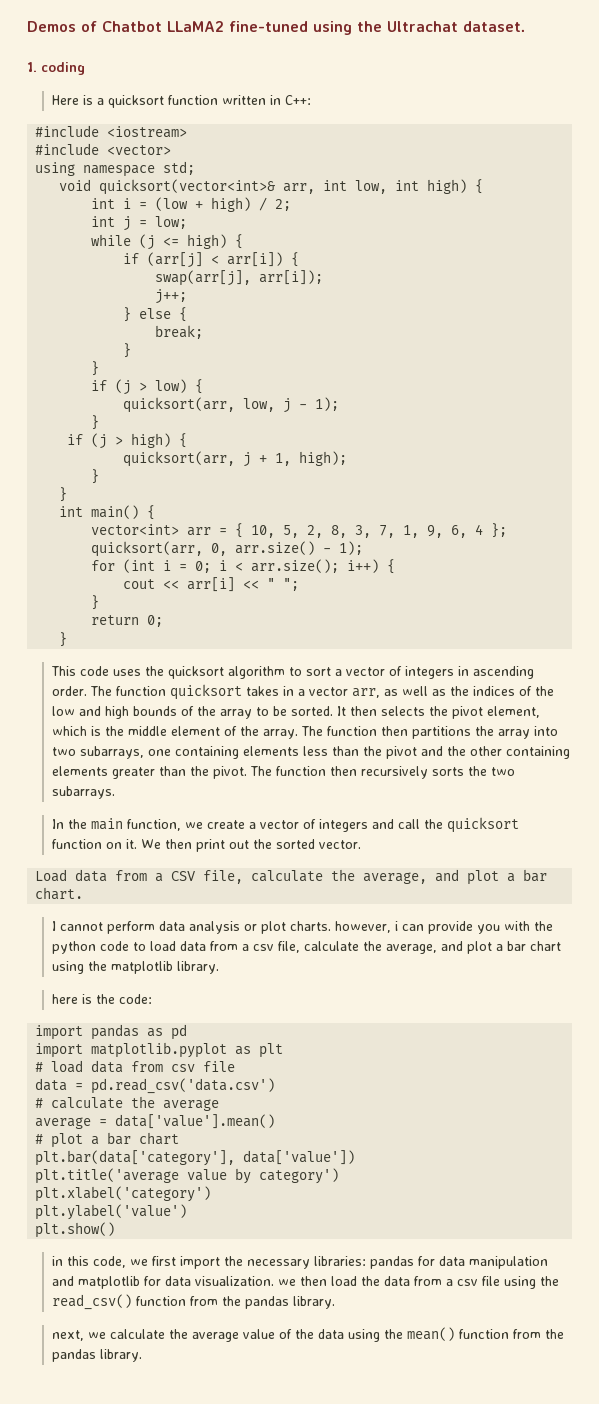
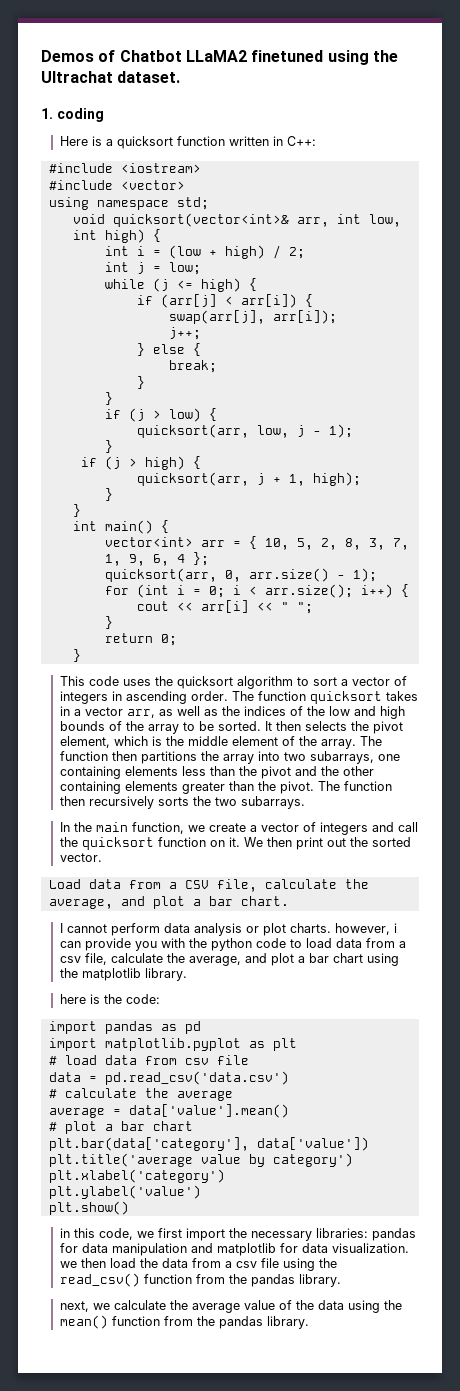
[229,21,308,32] fine-tuned -> [251,50,324,62] finetuned

